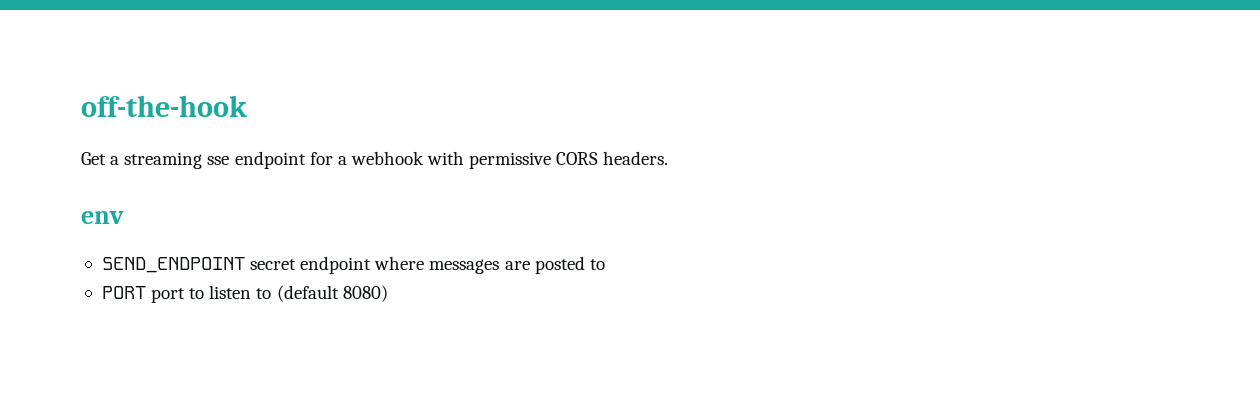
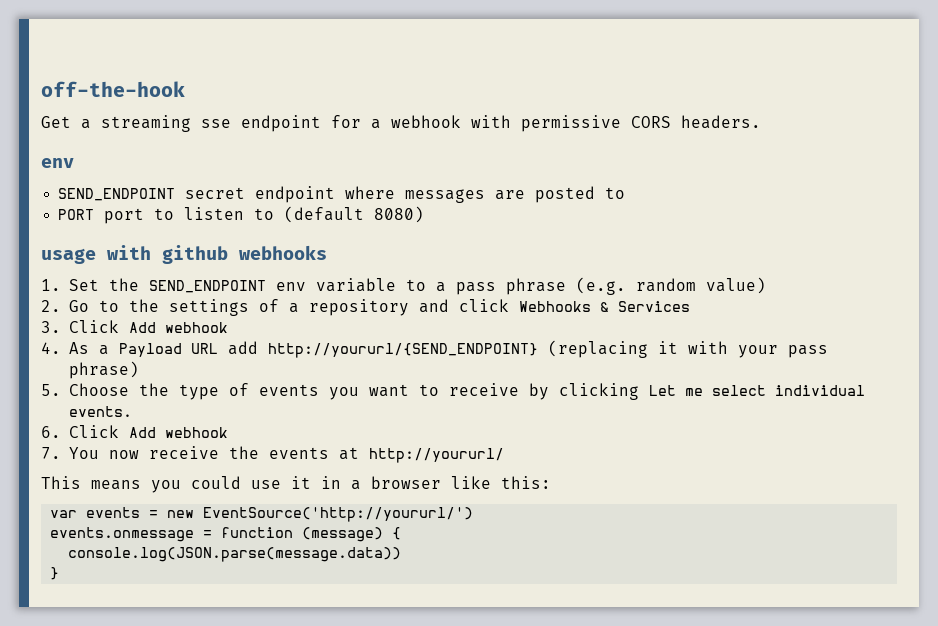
(388, 293) none -> [41,245,327,264] [41,277,766,295] [41,299,690,316] [41,320,228,333] [41,340,828,358] [68,361,139,379] [41,383,865,400] [68,406,132,417] [41,425,228,438] [41,446,504,463] [41,476,551,493] [50,507,474,522] [50,527,402,542] [68,547,402,562] [50,567,60,580] // usage with github webhooks // 1. Set the SEND_ENDPOINT env variable to a pass phrase (e.g. random value) // 2. Go to the settings of a repository and click Webhooks & Services // 3. Click Add webhook // 4. As a Payload URL add http://yoururl/{SEND_ENDPOINT} (replacing it with your pass phrase) // 5. Choose the type of events you want to receive by clicking Let me select individual events. // 6. Click Add webhook // 7. You now receive the events at http://yoururl/ // This means you could use it in a browser like this: // var events = new EventSource('http://yoururl/') // events.onmessage = function (message) { // console.log(JSON.parse(message.data)) // }

